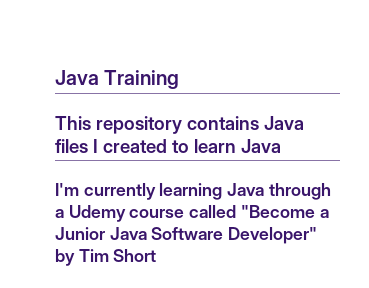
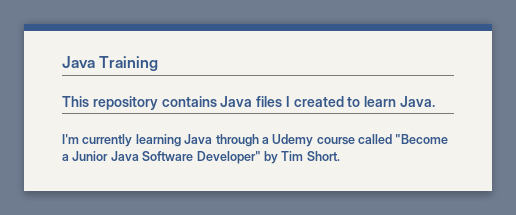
[240,139,281,153] Java -> [400,96,436,107] Java.
[113,249,157,262] Short -> [306,151,340,161] Short.

